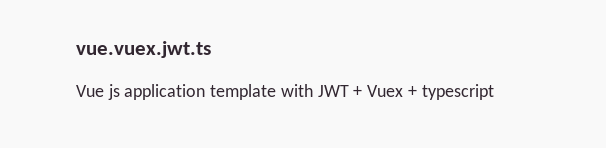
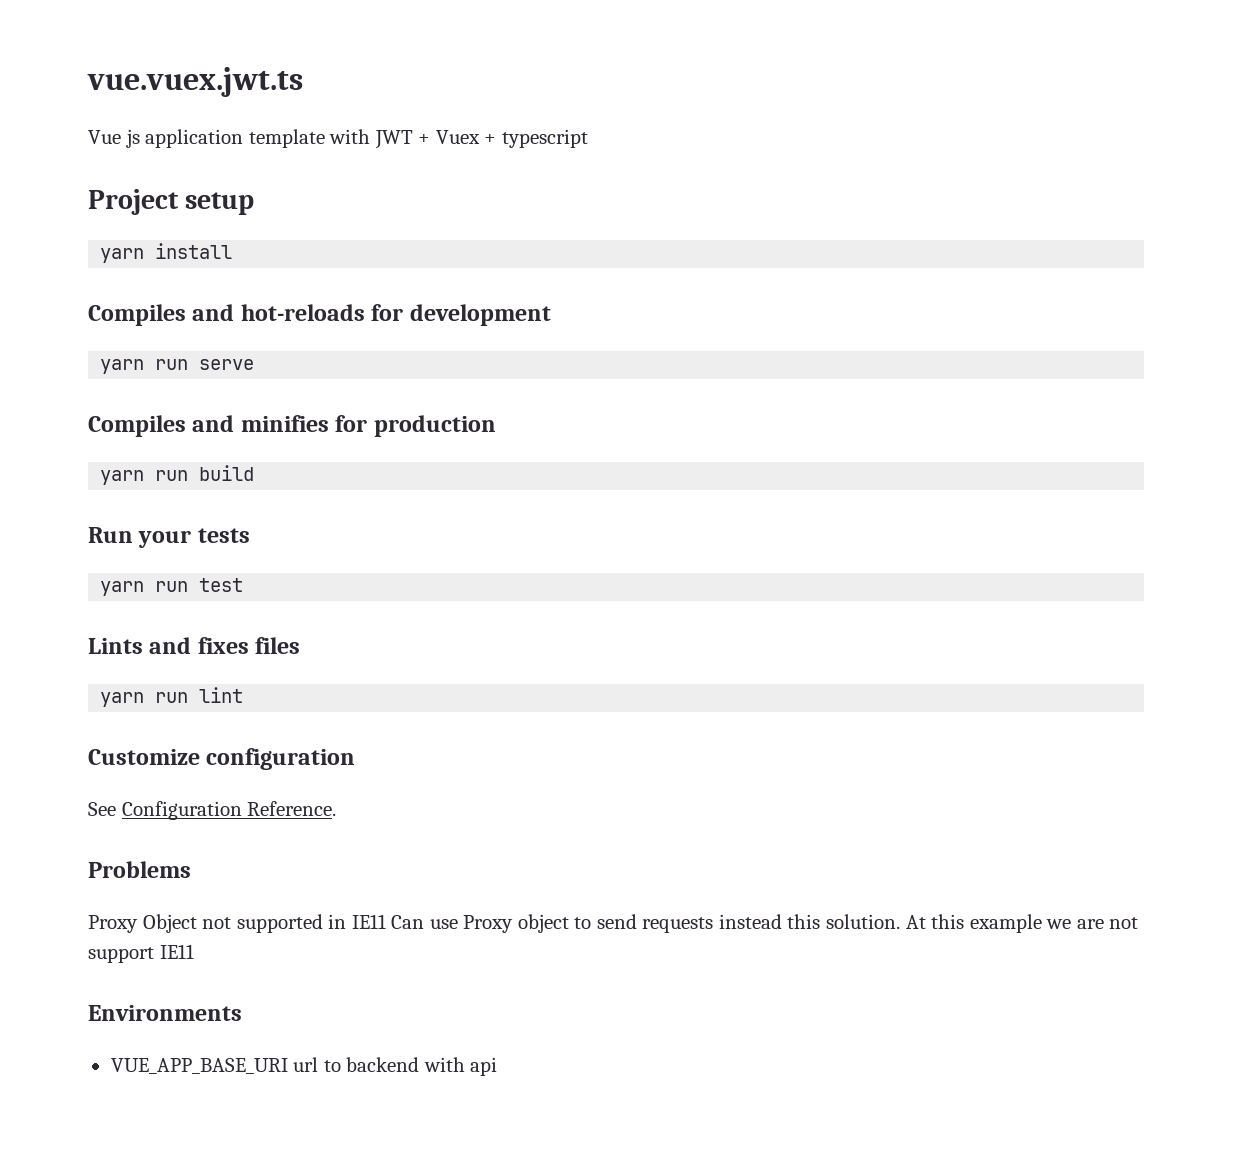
(494, 92) none -> [88,189,255,215] [100,243,233,263] [88,304,551,326] [100,359,255,374] [88,415,496,437] [100,465,255,485] [88,527,250,548] [100,578,244,596] [88,637,301,654] [100,687,244,707] [88,748,356,770] [88,801,337,820] [88,861,191,878] [88,914,1139,933] [88,944,194,963] [88,1005,242,1021] [110,1057,498,1076] // Project setup // yarn install // Compiles and hot-reloads for development // yarn run serve // Compiles and minifies for production // yarn run build // Run your tests // yarn run test // Lints and fixes files // yarn run lint // Customize configuration // See Configuration Reference. // Problems // Proxy Object not supported in IE11 Can use Proxy object to send requests instead this solution. At this example we are not support IE11 // Environments // VUE_APP_BASE_URI url to backend with api

